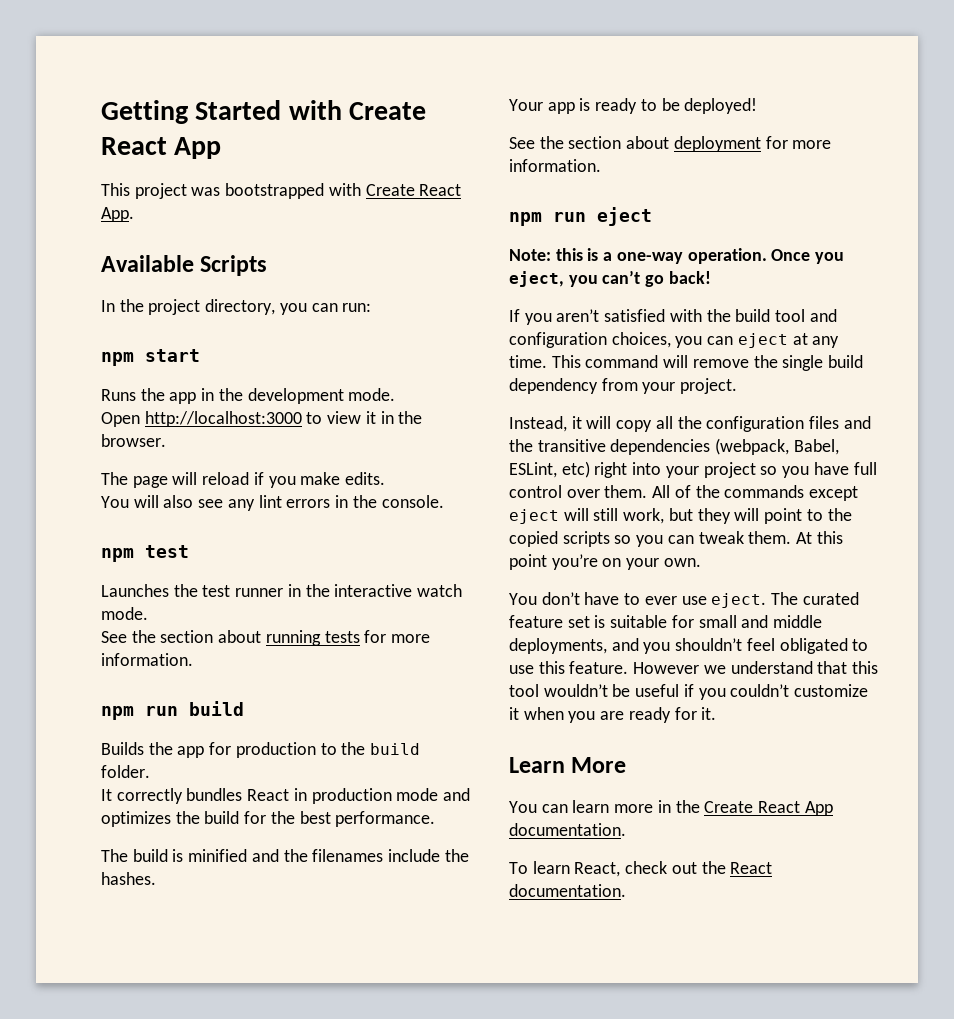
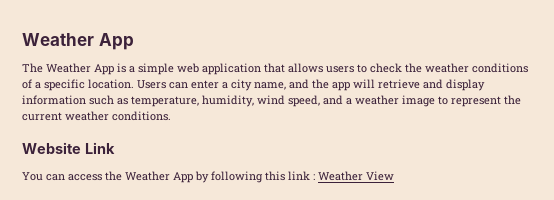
[101,100,427,124] [101,137,222,159] [101,183,462,199] [101,207,134,222] [101,255,268,276] [101,299,372,315] [101,349,200,366] [101,388,396,404] [101,411,423,427] [101,434,166,447] [101,472,386,488] [101,495,444,511] [101,545,189,562] [101,584,463,597] [101,607,148,620] [101,630,431,646] [101,653,193,666] [101,701,244,720] [101,742,421,758] [101,765,150,778] [101,788,471,804] [101,811,436,827] [101,849,469,862] [101,872,156,885] [509,98,758,114] [509,136,832,152] [509,159,601,172] [509,207,652,226] [509,248,845,264] [509,270,711,287] [509,309,837,325] [509,332,840,348] [509,355,864,371] [509,378,738,394] [509,416,871,432] [509,438,839,455] [509,461,877,478] [509,485,859,501] [509,508,852,524] [509,531,843,547] [509,554,701,570] [509,592,859,608] [509,615,823,628] [509,638,869,654] [509,661,879,674] [509,684,869,700] [509,707,717,723] [509,757,627,773] [509,800,833,816] [509,823,626,836] [509,861,773,877] [509,884,626,897] Getting Started with Create React App // This project was bootstrapped with Create React App. // Available Scripts // In the project directory, you can run: // npm start // Runs the app in the development mode. // Open http://localhost:3000 to view it in the browser. // The page will reload if you make edits. // You will also see any lint errors in the console. // npm test // Launches the test runner in the interactive watch mode. // See the section about running tests for more information. // npm run build // Builds the app for production to the build folder. // It correctly bundles React in production mode and optimizes the build for the best performance. // The build is minified and the filenames include the hashes. // Your app is ready to be deployed! // See the section about deployment for more information. // npm run eject // Note: this is a one-way operation. Once you eject, you can’t go back! // If you aren’t satisfied with the build tool and configuration choices, you can eject at any time. This command will remove the single build dependency from your project. // Instead, it will copy all the configuration files and the transitive dependencies (webpack, Babel, ESLint, etc) right into your project so you have full control over them. All of the commands except eject will still work, but they will point to the copied scripts so you can tweak them. At this point you’re on your own. // You don’t have to ever use eject. The curated feature set is suitable for small and middle deployments, and you shouldn’t feel obligated to use this feature. However we understand that this tool wouldn’t be useful if you couldn’t customize it when you are ready for it. // Learn More // You can learn more in the Create React App documentation. // To learn React, check out the React documentation. -> [22,33,134,50] [22,63,528,75] [22,79,485,91] [22,95,521,107] [22,111,171,121] [22,142,115,154] [22,171,394,183] Weather App // The Weather App is a simple web application that allows users to check the weather conditions of a specific location. Users can enter a city name, and the app will retrieve and display information such as temperature, humidity, wind speed, and a weather image to represent the current weather conditions. // Website Link // You can access the Weather App by following this link : Weather View

